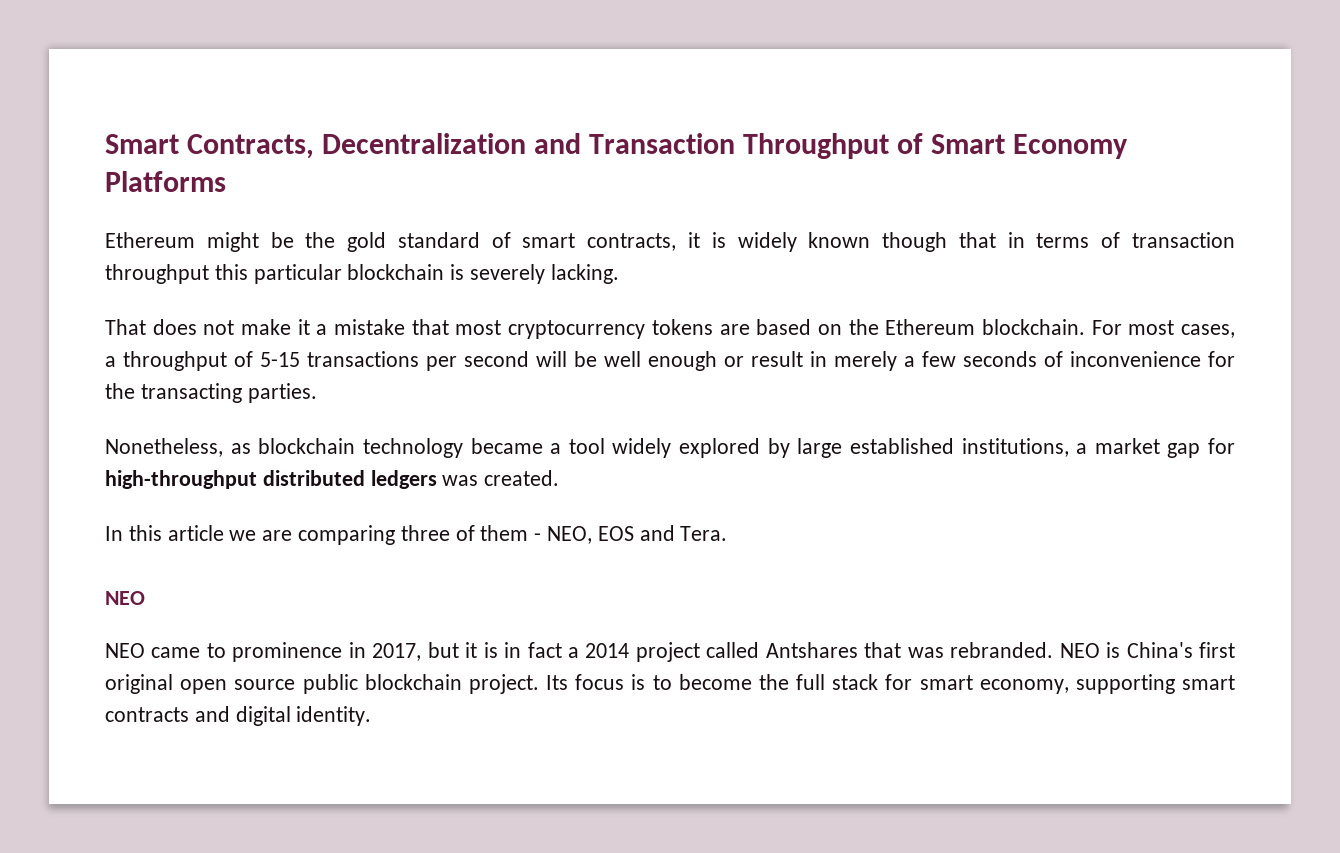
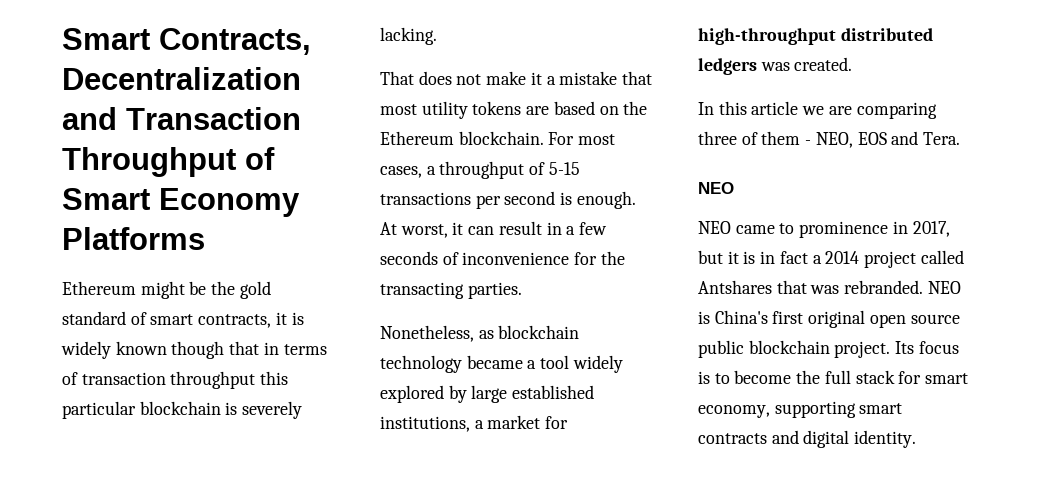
[508,320,646,339] cryptocurrency -> [421,101,468,119] utility
[536,351,744,371] will be well enough or -> [560,191,636,209] [380,222,495,238] is enough. At worst, it can
[834,351,897,371] merely -> (562, 228) none
[1167,443,1201,458] gap -> (541, 422) none

